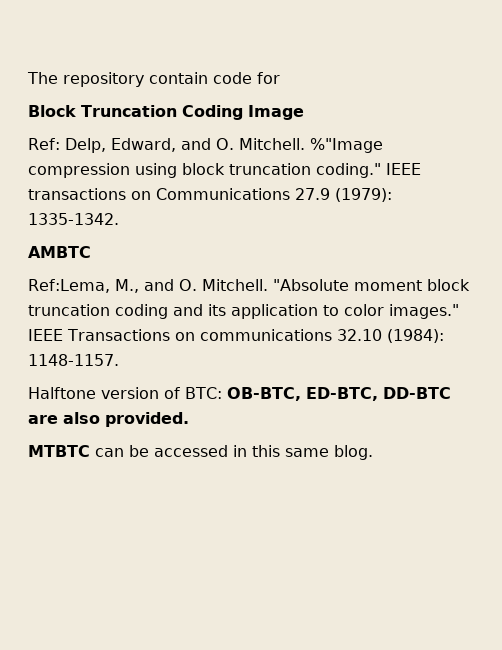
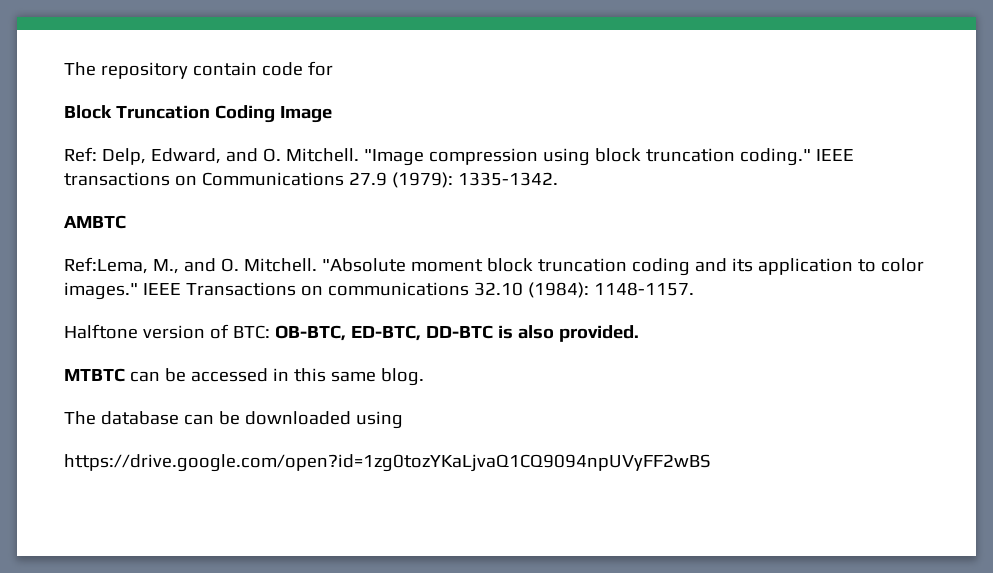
[310,138,383,153] %"Image -> [363,149,424,166] "Image
[28,415,58,424] are -> [497,325,513,339] is
(373, 452) none -> [64,411,403,429] [64,454,711,472] // The database can be downloaded using // https://drive.google.com/open?id=1zg0tozYKaLjvaQ1CQ9094npUVyFF2wBS

